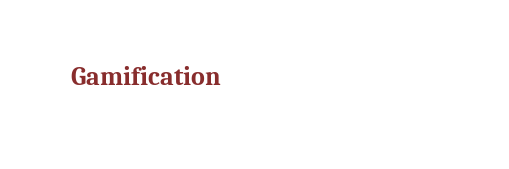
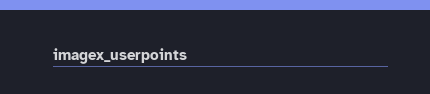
[71,66,221,85] Gamification -> [53,48,187,64] imagex_userpoints

